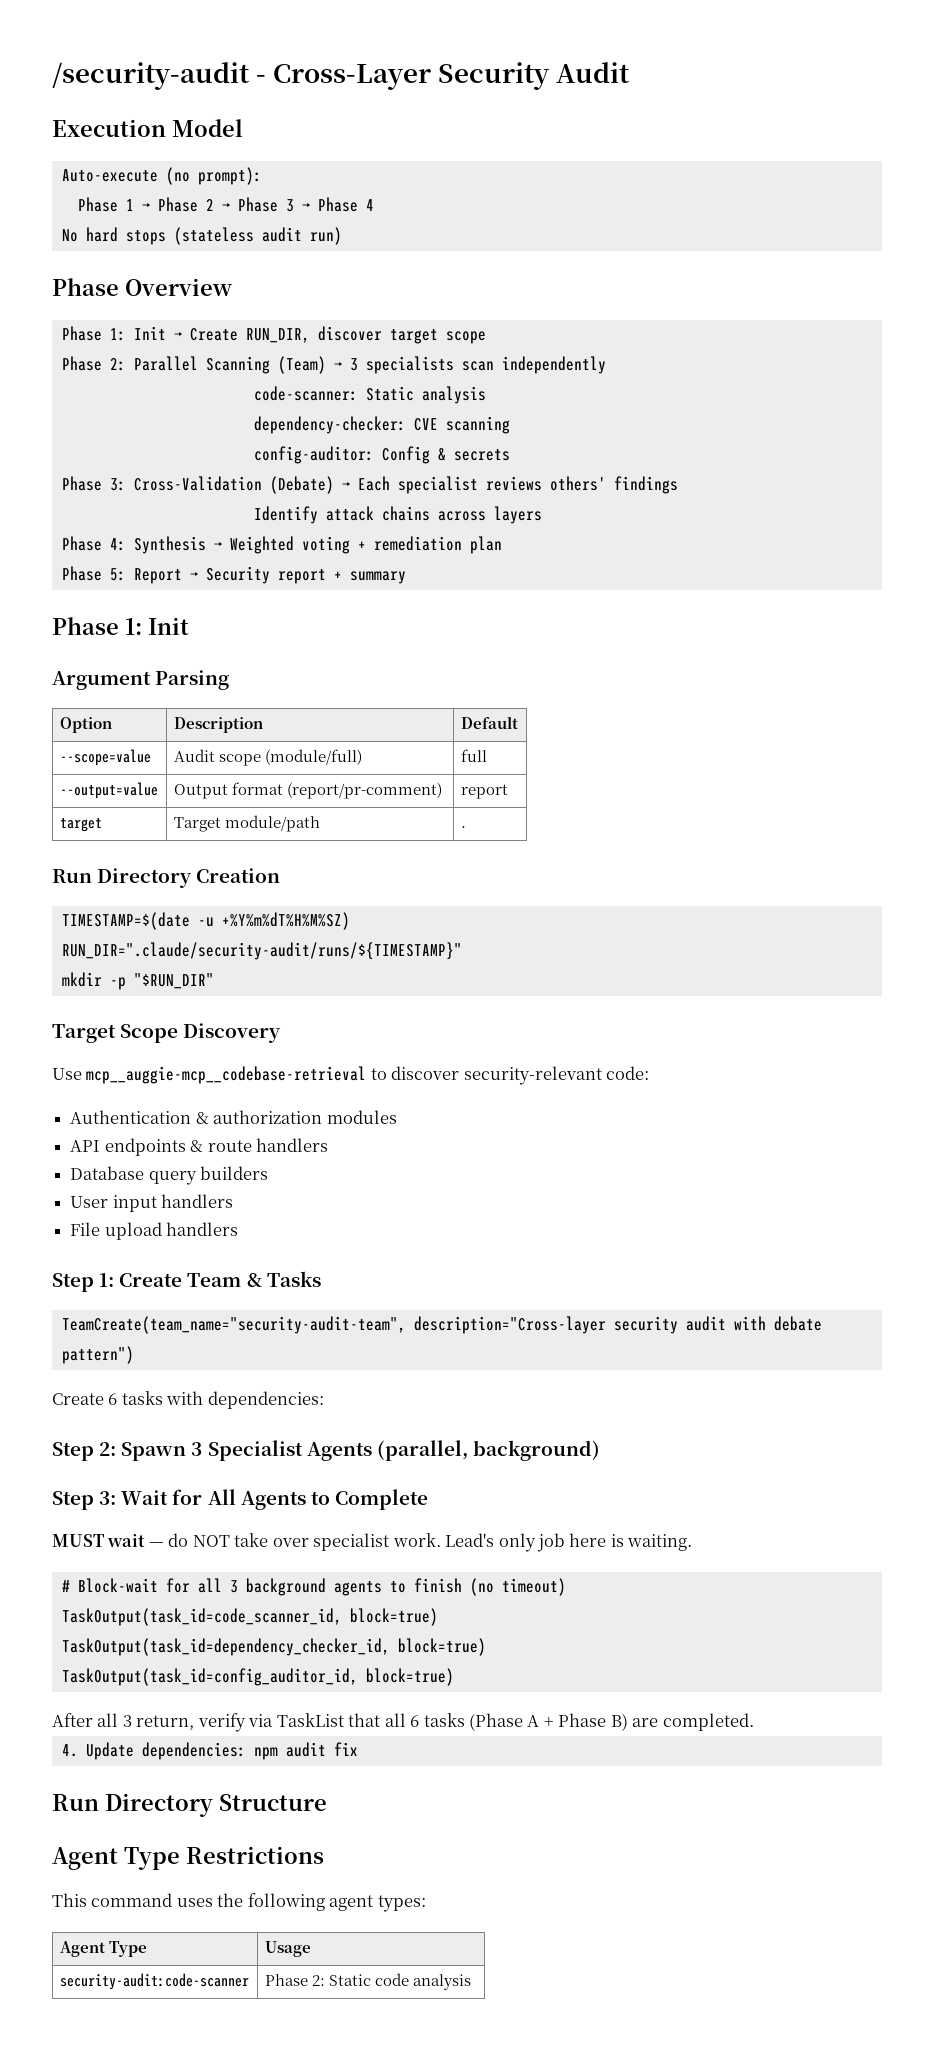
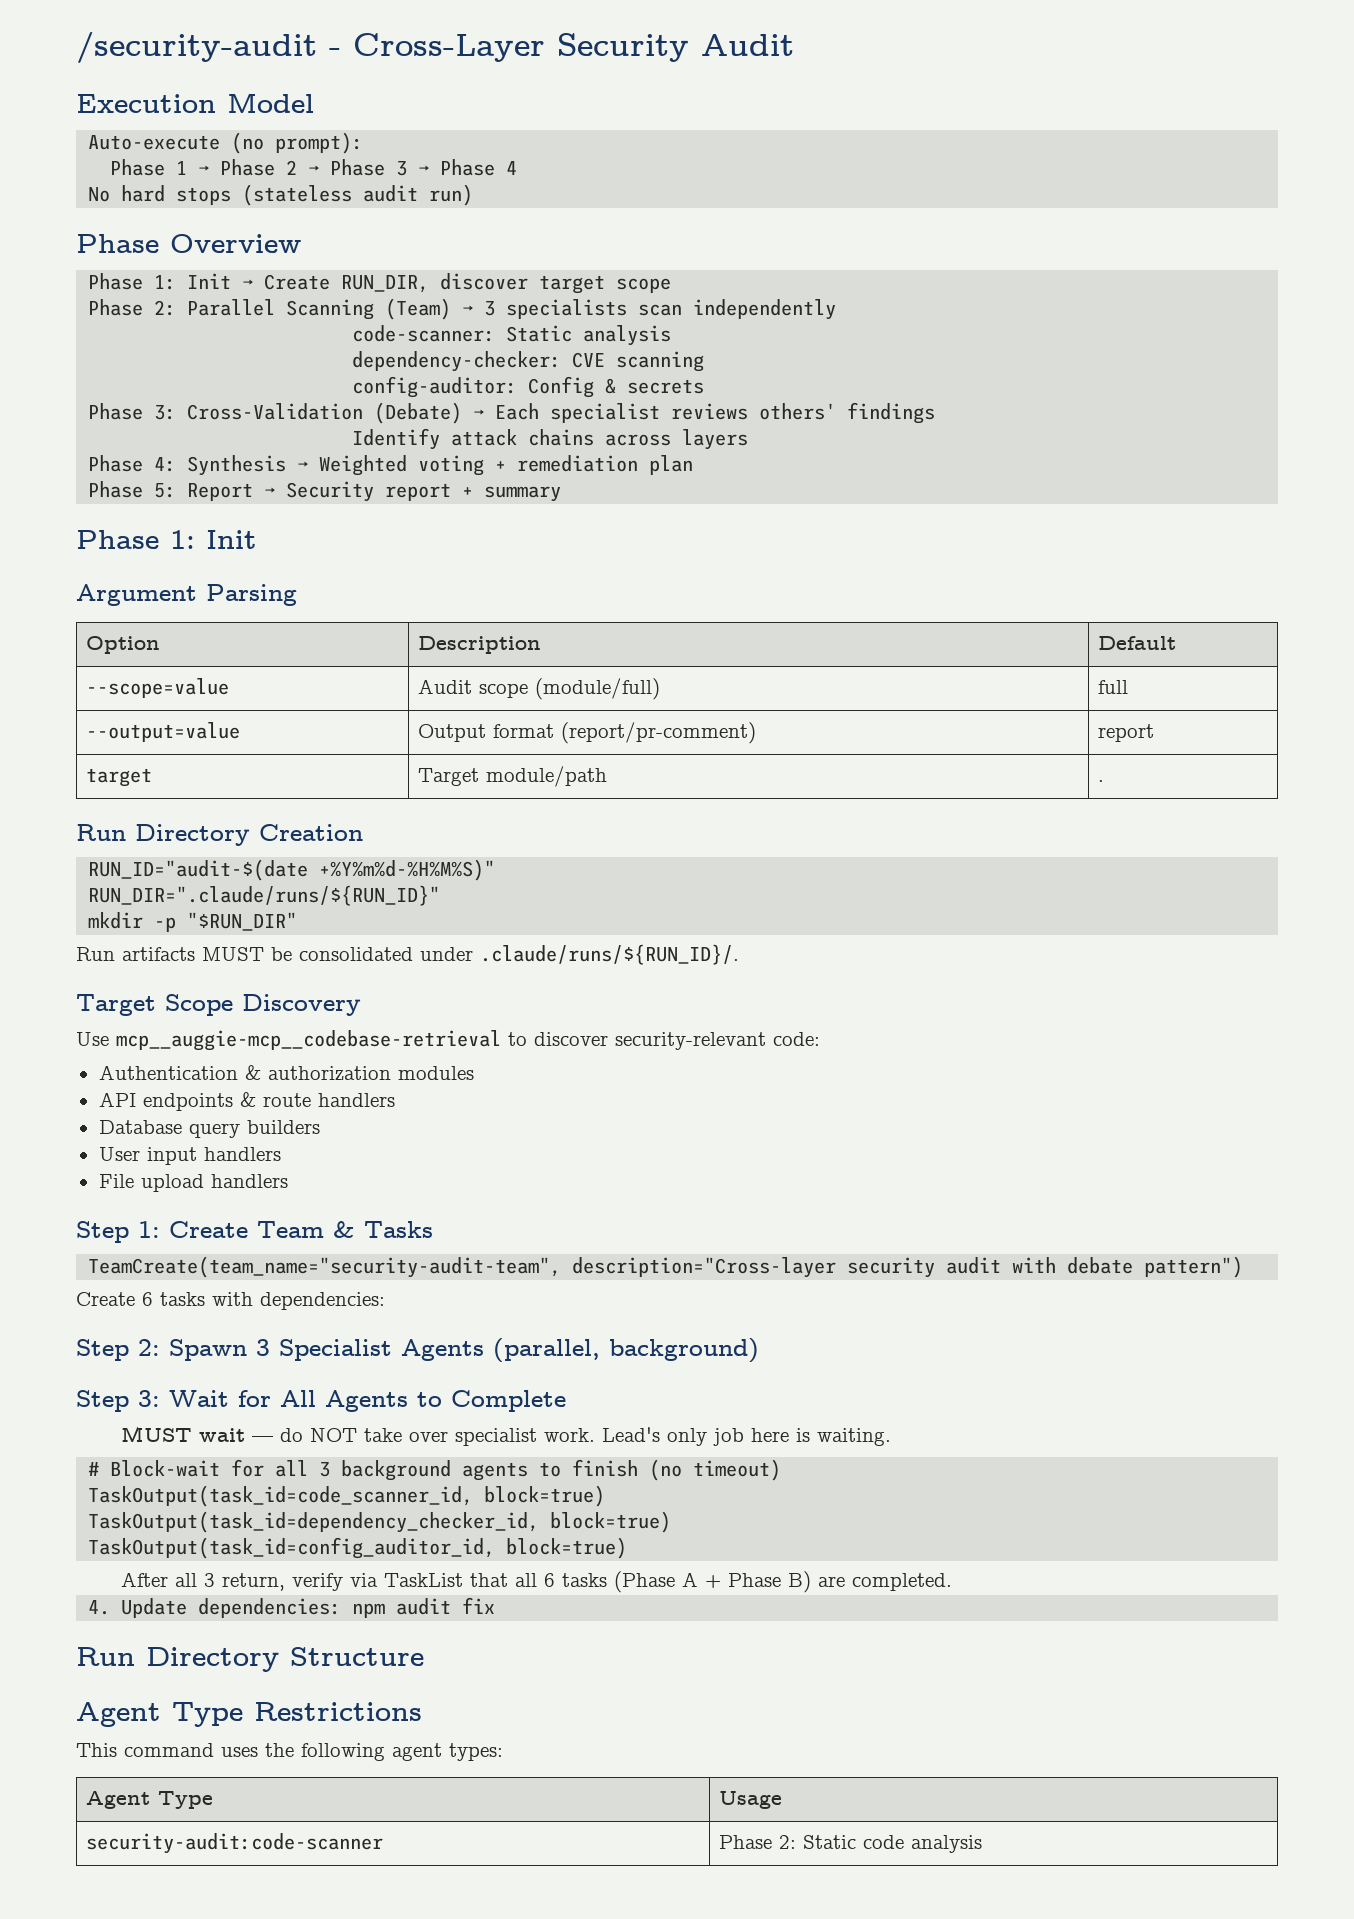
[61,912,350,930] [61,942,462,960] TIMESTAMP=$(date -u +%Y%m%dT%H%M%SZ) // RUN_DIR=".claude/security-audit/runs/${TIMESTAMP}" -> [88,859,496,881] [88,885,441,906] RUN_ID="audit-$(date +%Y%m%d-%H%M%S)" // RUN_DIR=".claude/runs/${RUN_ID}"
(214, 981) none -> [76,944,739,965] // Run artifacts MUST be consolidated under .claude/runs/${RUN_ID}/.

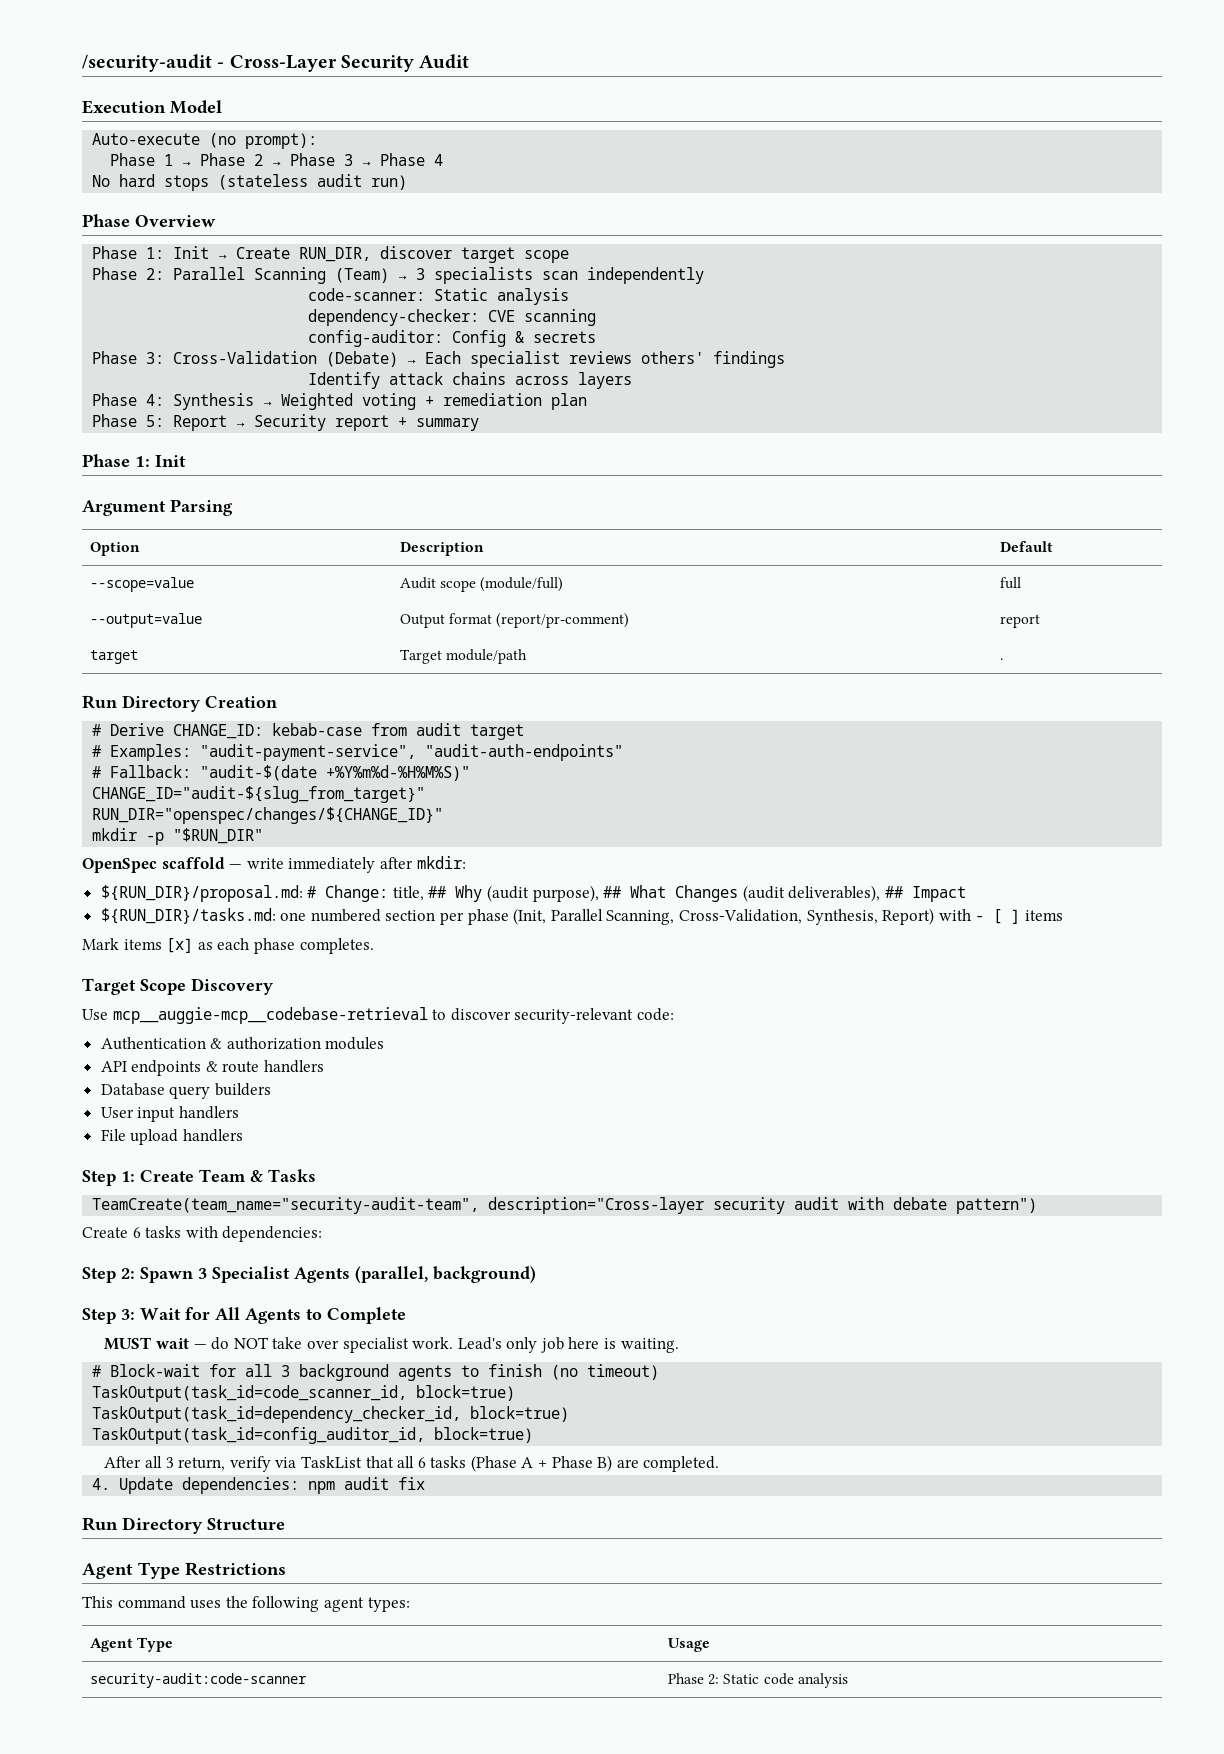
[88,859,309,881] RUN_ID="audit-$(date -> [92,723,525,740] [92,744,624,761] [92,765,318,781] # Derive CHANGE_ID: kebab-case from audit target // # Examples: "audit-payment-service", "audit-auth-endpoints" // # Fallback: "audit-$(date
[88,885,441,906] RUN_DIR=".claude/runs/${RUN_ID}" -> [92,786,426,803] [92,807,444,824] CHANGE_ID="audit-${slug_from_target}" // RUN_DIR="openspec/changes/${CHANGE_ID}"
[76,944,739,965] Run artifacts MUST be consolidated under .claude/runs/${RUN_ID}/. -> [82,856,466,873] [100,885,967,902] [100,908,1063,925] [82,938,374,954] OpenSpec scaffold — write immediately after mkdir: // ${RUN_DIR}/proposal.md: # Change: title, ## Why (audit purpose), ## What Changes (audit deliverables), ## Impact // ${RUN_DIR}/tasks.md: one numbered section per phase (Init, Parallel Scanning, Cross-Validation, Synthesis, Report) with - [ ] items // Mark items [x] as each phase completes.

